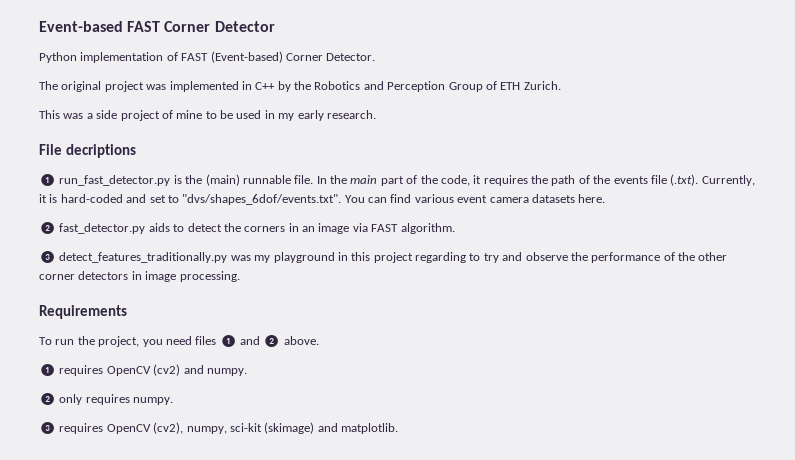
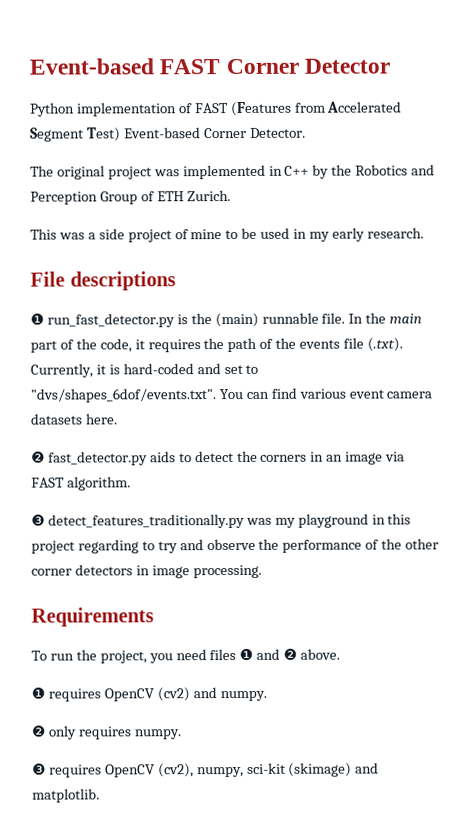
[210,51,283,63] (Event-based) -> [230,101,403,117] [30,127,201,142] (Features from Accelerated Segment Test) Event-based
[65,144,136,158] decriptions -> [69,271,176,291] descriptions

